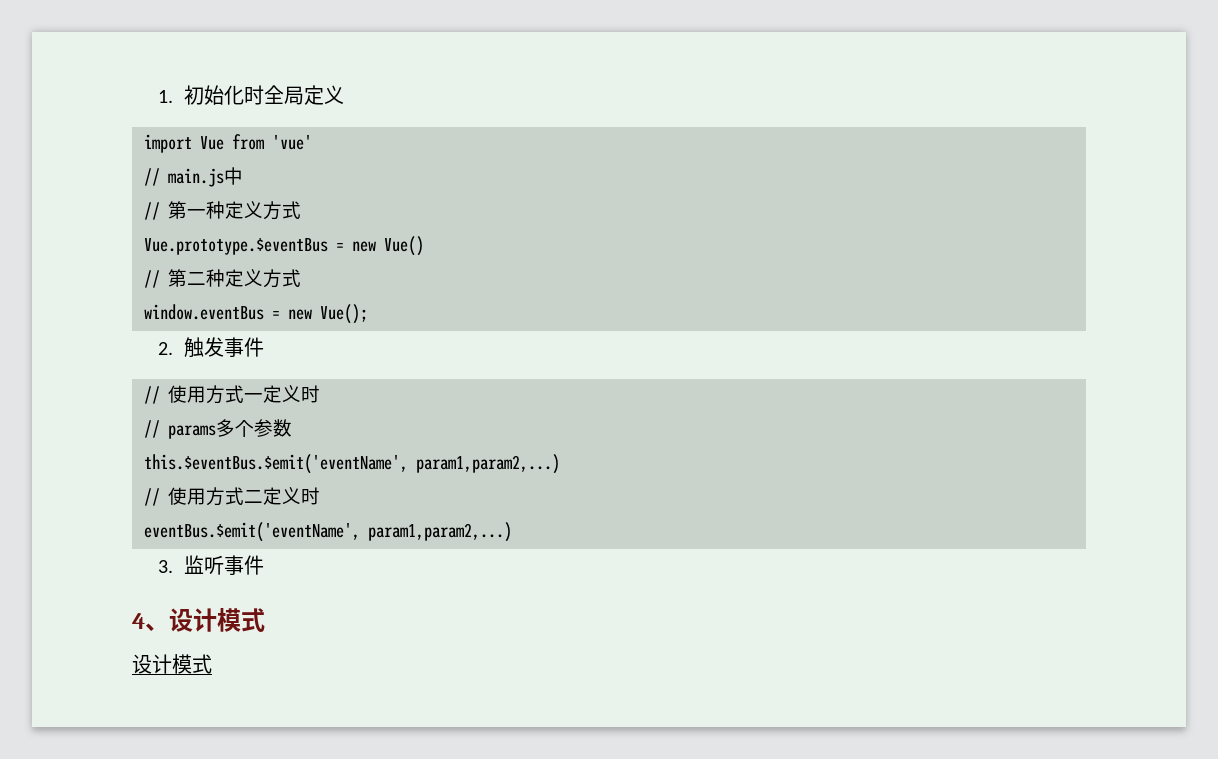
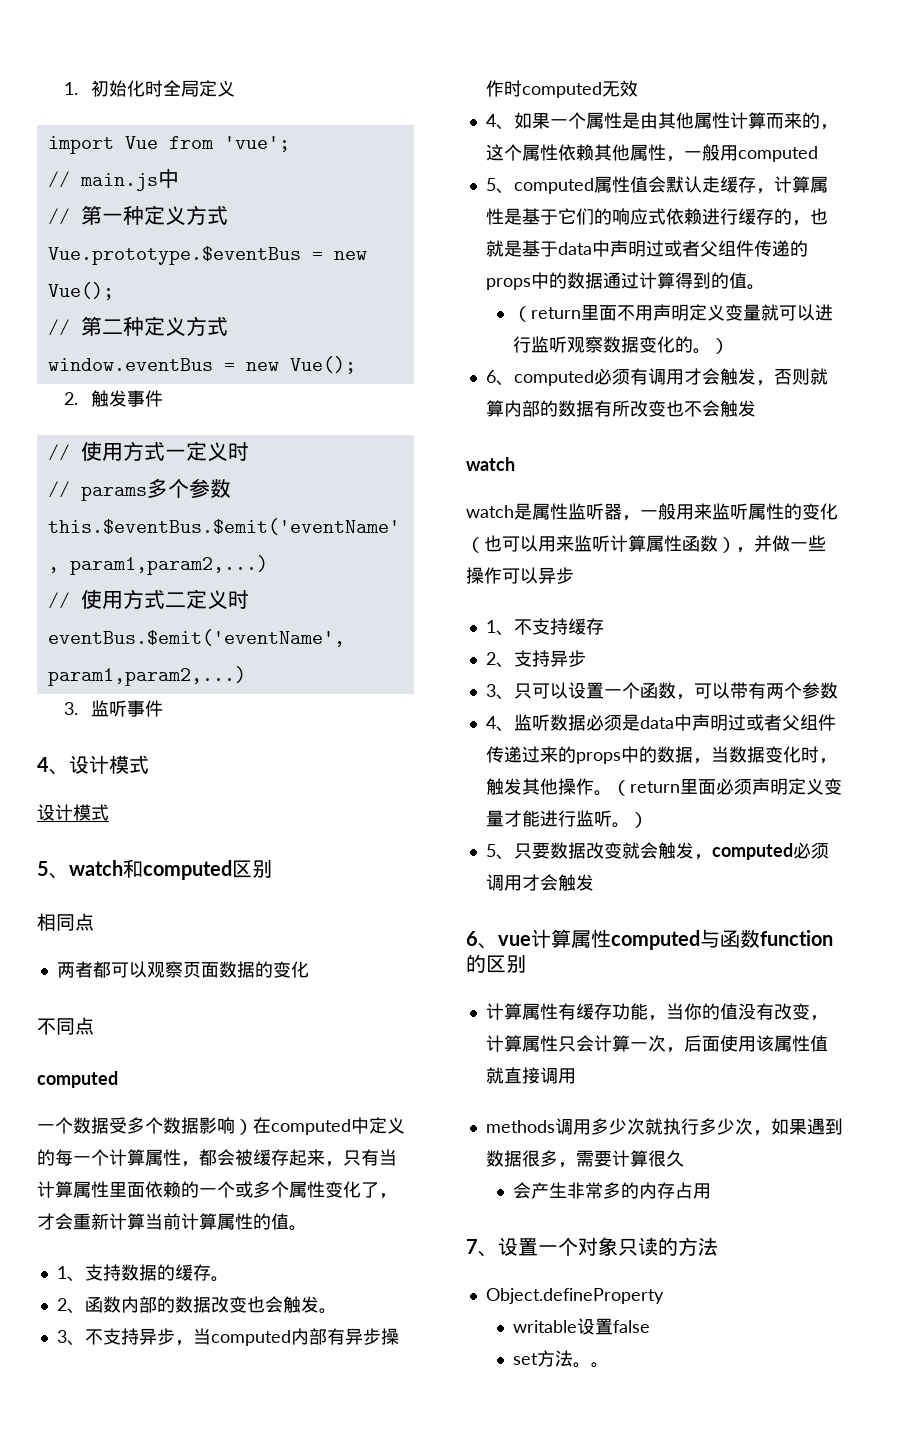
[272,135,312,150] 'vue' -> [223,136,290,152] 'vue';
[384,236,424,256] Vue() -> [47,282,114,300] Vue();
(212, 664) none -> [37,859,272,880] [37,913,94,931] [56,961,309,978] [37,1017,94,1035] [37,1071,118,1088] [37,1117,405,1135] [37,1149,397,1167] [37,1181,397,1199] [37,1213,307,1231] [56,1264,229,1282] [56,1296,337,1314] [56,1328,399,1346] [485,80,638,98] [485,112,838,130] [485,144,818,162] [485,176,828,194] [485,208,828,226] [485,240,808,257] [485,272,765,290] [512,304,833,322] [512,336,729,354] [485,368,828,386] [485,400,756,417] [466,457,515,471] [466,503,838,521] [466,535,826,553] [466,567,574,584] [485,618,604,636] [485,650,586,668] [485,682,838,700] [485,714,836,732] [485,746,837,764] [485,778,842,796] [485,810,648,828] [485,842,829,860] [485,874,594,891] [466,929,833,950] [466,954,526,973] [485,1003,828,1021] [485,1035,828,1053] [485,1067,576,1084] [485,1118,843,1136] [485,1150,684,1168] [512,1182,711,1199] [466,1237,718,1257] [485,1288,664,1304] [512,1318,650,1335] [512,1350,609,1368] // 5、watch和computed区别 // 相同点 // 两者都可以观察页面数据的变化 // 不同点 // computed // 一个数据受多个数据影响）在computed中定义的每一个计算属性，都会被缓存起来，只有当计算属性里面依赖的一个或多个属性变化了，才会重新计算当前计算属性的值。 // 1、支持数据的缓存。 // 2、函数内部的数据改变也会触发。 // 3、不支持异步，当computed内部有异步操作时computed无效 // 4、如果一个属性是由其他属性计算而来的，这个属性依赖其他属性，一般用computed // 5、computed属性值会默认走缓存，计算属性是基于它们的响应式依赖进行缓存的，也就是基于data中声明过或者父组件传递的props中的数据通过计算得到的值。 // （return里面不用声明定义变量就可以进行监听观察数据变化的。） // 6、computed必须有调用才会触发，否则就算内部的数据有所改变也不会触发 // watch // watch是属性监听器，一般用来监听属性的变化（也可以用来监听计算属性函数），并做一些操作可以异步 // 1、不支持缓存 // 2、支持异步 // 3、只可以设置一个函数，可以带有两个参数 // 4、监听数据必须是data中声明过或者父组件传递过来的props中的数据，当数据变化时，触发其他操作。（return里面必须声明定义变量才能进行监听。） // 5、只要数据改变就会触发，computed必须调用才会触发 // 6、vue计算属性computed与函数function的区别 // 计算属性有缓存功能，当你的值没有改变，计算属性只会计算一次，后面使用该属性值就直接调用 // methods调用多少次就执行多少次，如果遇到数据很多，需要计算很久 // 会产生非常多的内存占用 // 7、设置一个对象只读的方法 // Object.defineProperty // writable设置false // set方法。。

